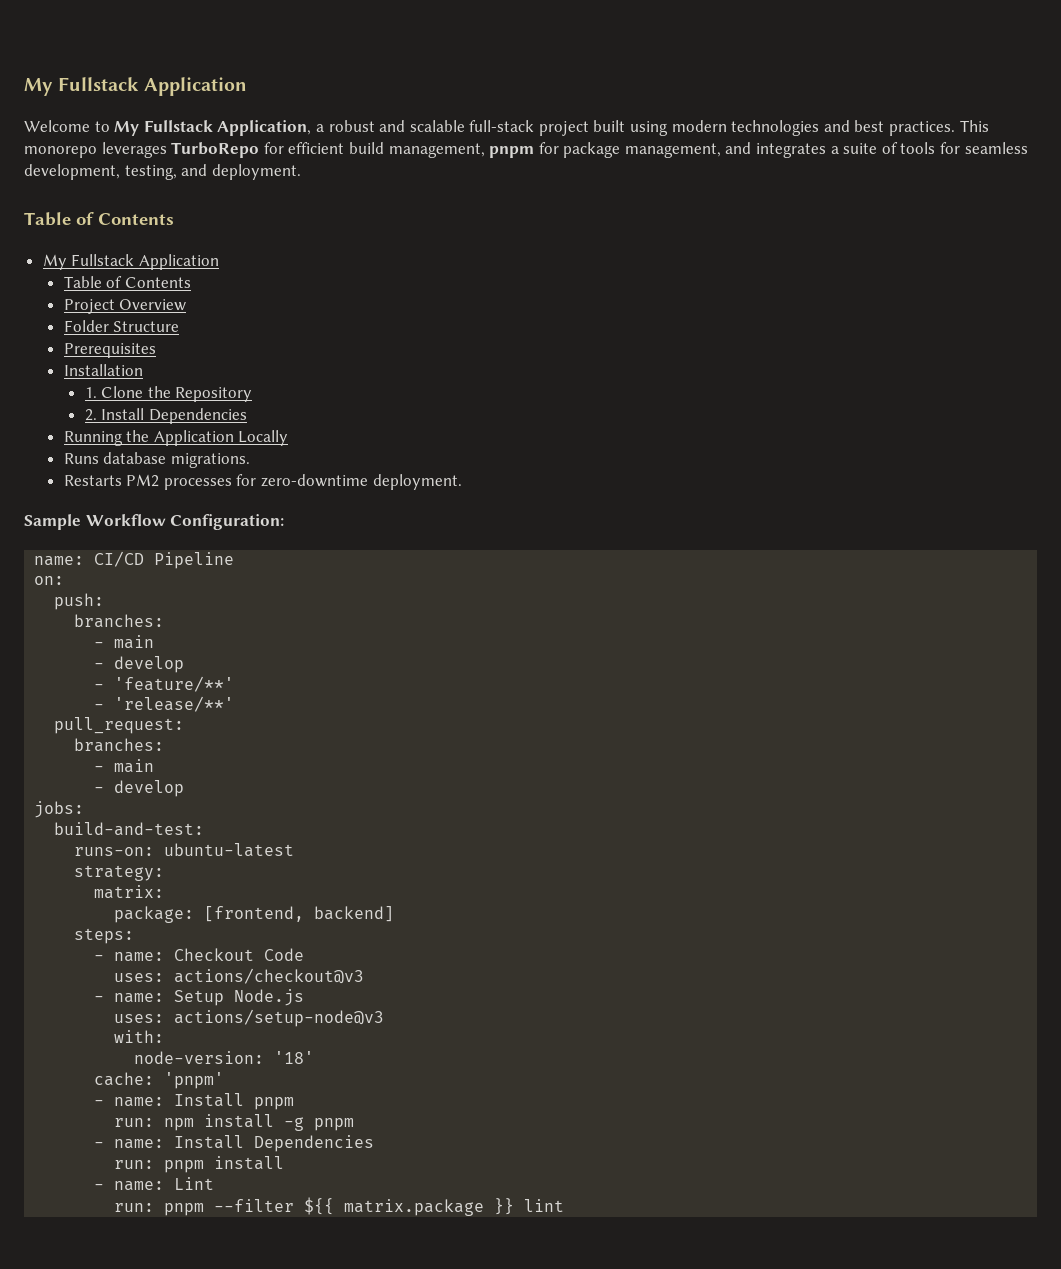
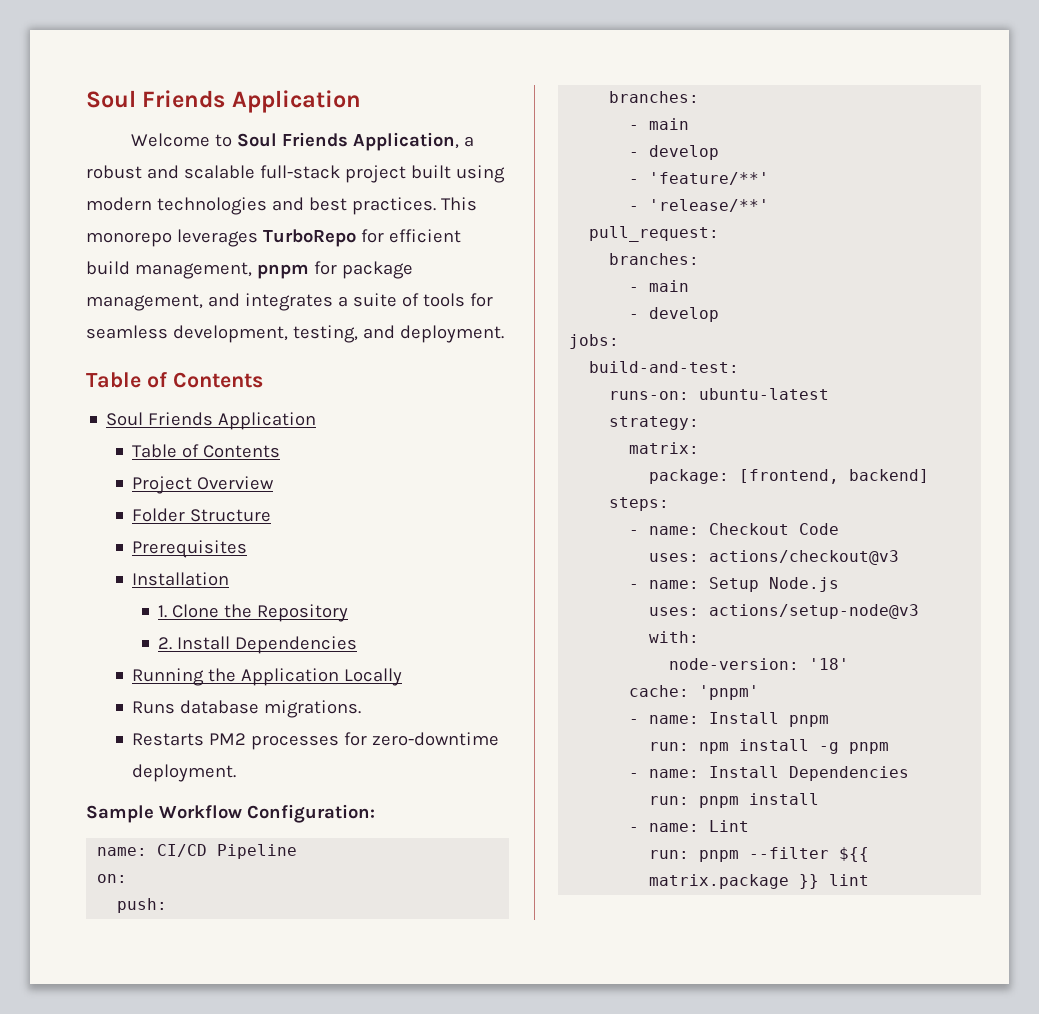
[24,77,140,96] My Fullstack -> [86,90,226,108] Soul Friends
[114,120,213,136] My Fullstack -> [237,132,349,147] Soul Friends
[42,254,135,270] My Fullstack -> [106,412,214,426] Soul Friends

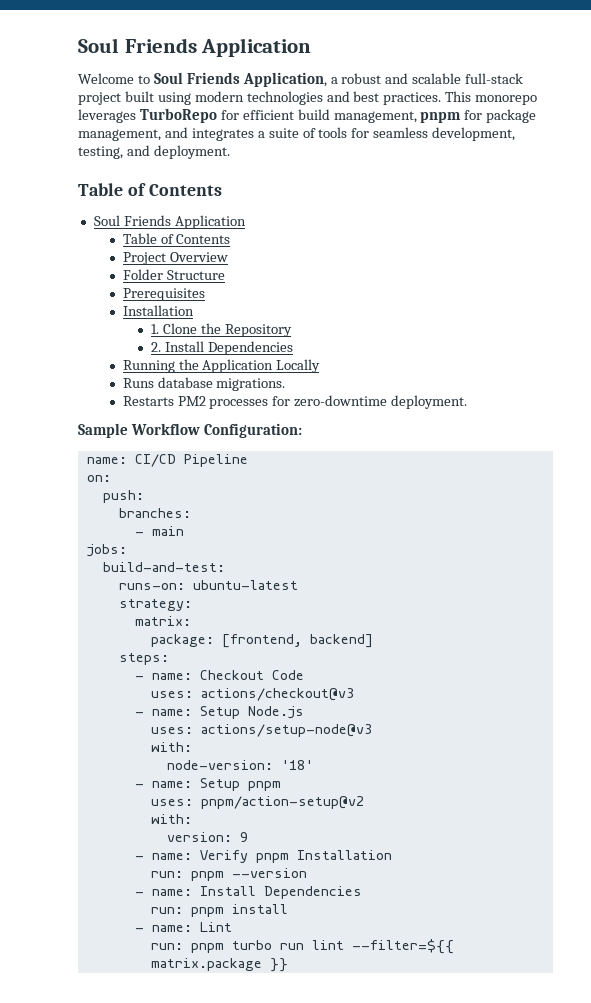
[629,145,720,160] [629,172,770,185] [629,199,770,212] [589,226,720,242] [609,253,700,265] [629,280,690,292] [629,307,720,322] // - develop // - 'feature/**' // - 'release/**' // pull_request: // branches: // - main // - develop -> (184, 531) none
[629,685,760,700] [629,712,830,727] [649,739,890,754] cache: 'pnpm' // - name: Install pnpm // run: npm install -g pnpm -> [134,778,281,791] [150,796,364,809] [150,814,192,824] [166,832,248,842] [134,850,392,863] [150,868,307,881] - name: Setup pnpm // uses: pnpm/action-setup@v2 // with: // version: 9 // - name: Verify pnpm Installation // run: pnpm --version
[749,847,870,862] --filter ${{ -> [231,939,454,954] turbo run lint --filter=${{
[829,874,870,886] lint -> (288, 965) none

